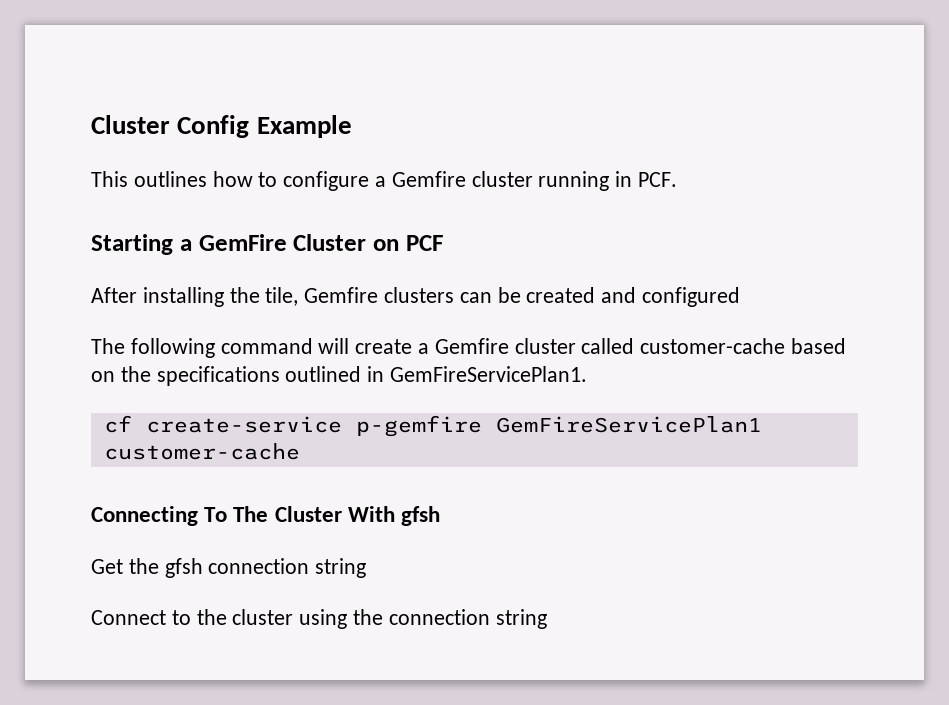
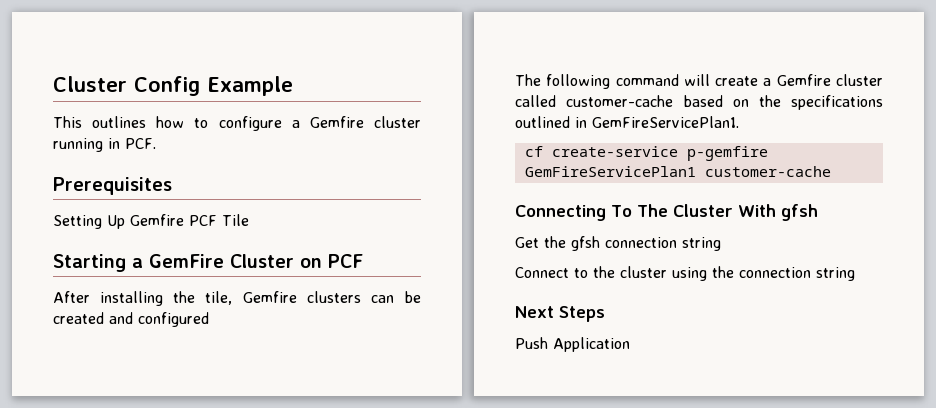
(678, 179) none -> [53,177,172,195] [53,214,249,229] // Prerequisites // Setting Up Gemfire PCF Tile
(547, 619) none -> [515,306,605,322] [515,337,630,352] // Next Steps // Push Application

